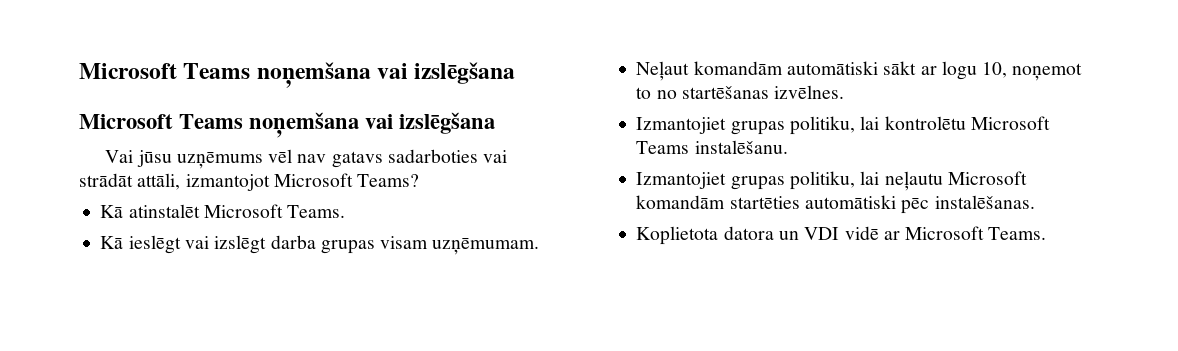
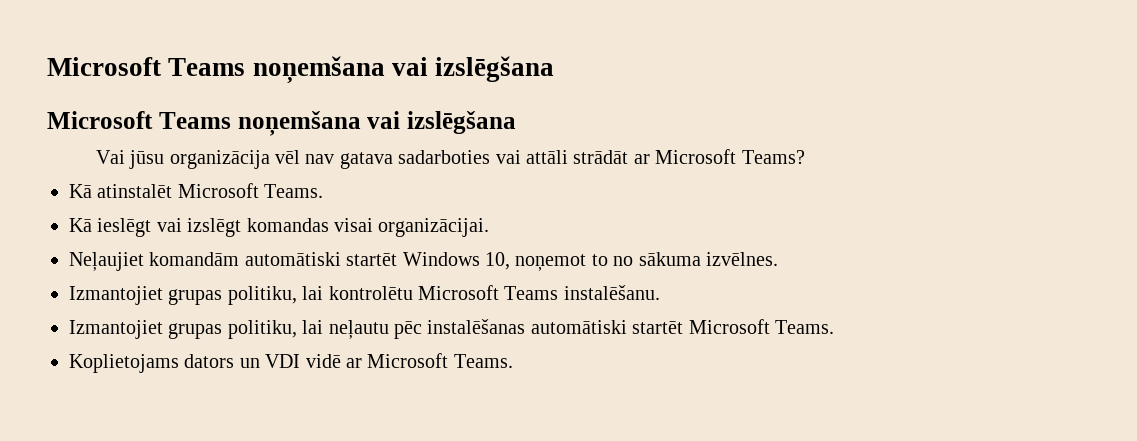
[176,152,263,169] uzņēmums -> [169,150,270,169] organizācija
[331,151,383,168] gatavs -> [339,152,393,169] gatava
[79,173,270,191] strādāt attāli, izmantojot -> [525,150,650,164] attāli strādāt ar
[270,235,540,255] [636,61,977,81] darba grupas visam uzņēmumam. // Neļaut komandām automātiski sākt ar logu -> [246,218,490,237] [69,252,480,271] komandas visai organizācijai. // Neļaujiet komandām automātiski startēt Windows
[681,86,769,99] startēšanas -> [638,252,701,266] sākuma
[947,171,1027,185] [636,195,1035,214] [636,226,774,245] Microsoft komandām startēties automātiski pēc instalēšanas. // Koplietota datora -> [394,319,834,339] [69,354,235,373] pēc instalēšanas automātiski startēt Microsoft Teams. // Koplietojams dators

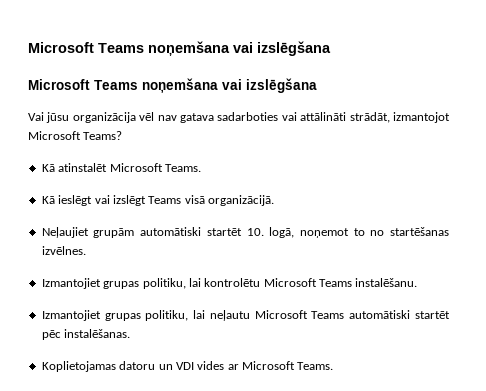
[525,150,650,164] attāli strādāt ar -> [300,112,450,123] attālināti strādāt, izmantojot
[246,218,490,237] komandas visai organizācijai. -> [148,195,274,206] Teams visā organizācijā.
[149,252,510,270] komandām automātiski startēt Windows 10, -> [93,227,295,238] grupām automātiski startēt 10. logā,
[638,252,701,266] sākuma -> [390,227,450,236] startēšanas
[394,319,834,339] [69,354,235,373] pēc instalēšanas automātiski startēt Microsoft Teams. // Koplietojams dators -> [254,310,450,319] [41,329,131,340] [41,361,156,372] Microsoft Teams automātiski startēt pēc instalēšanas. // Koplietojamas datoru
[305,354,341,368] vidē -> [197,361,225,370] vides

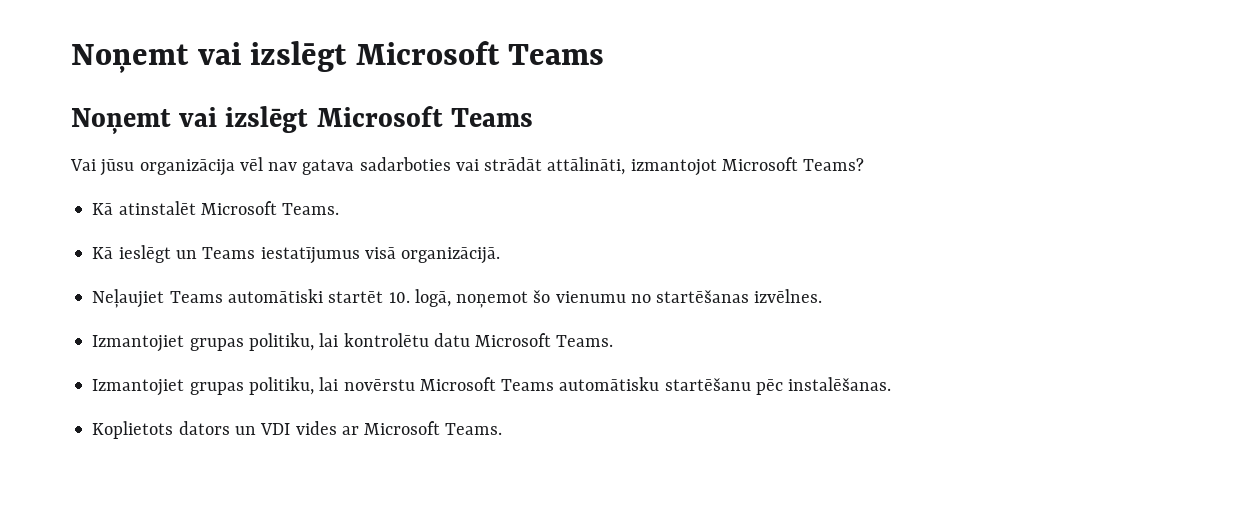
[28,41,331,56] [28,78,317,93] Microsoft Teams noņemšana vai izslēgšana // Microsoft Teams noņemšana vai izslēgšana -> [71,41,605,73] [71,106,533,135] Noņemt vai izslēgt Microsoft Teams // Noņemt vai izslēgt Microsoft Teams
[300,112,390,123] attālināti strādāt, -> [484,157,626,175] strādāt attālināti,
[94,195,182,206] vai izslēgt Teams -> [175,247,360,264] un Teams iestatījumus
[93,228,135,238] grupām -> [169,291,223,303] Teams
[353,228,365,236] to -> [533,290,626,303] šo vienumu
[263,278,418,287] [41,310,450,321] Microsoft Teams instalēšanu. // Izmantojiet grupas politiku, lai neļautu Microsoft Teams automātiski startēt -> [433,333,614,347] [92,377,751,396] datu Microsoft Teams. // Izmantojiet grupas politiku, lai novērstu Microsoft Teams automātisku startēšanu
[41,361,156,372] Koplietojamas datoru -> [92,421,230,439] Koplietots dators

